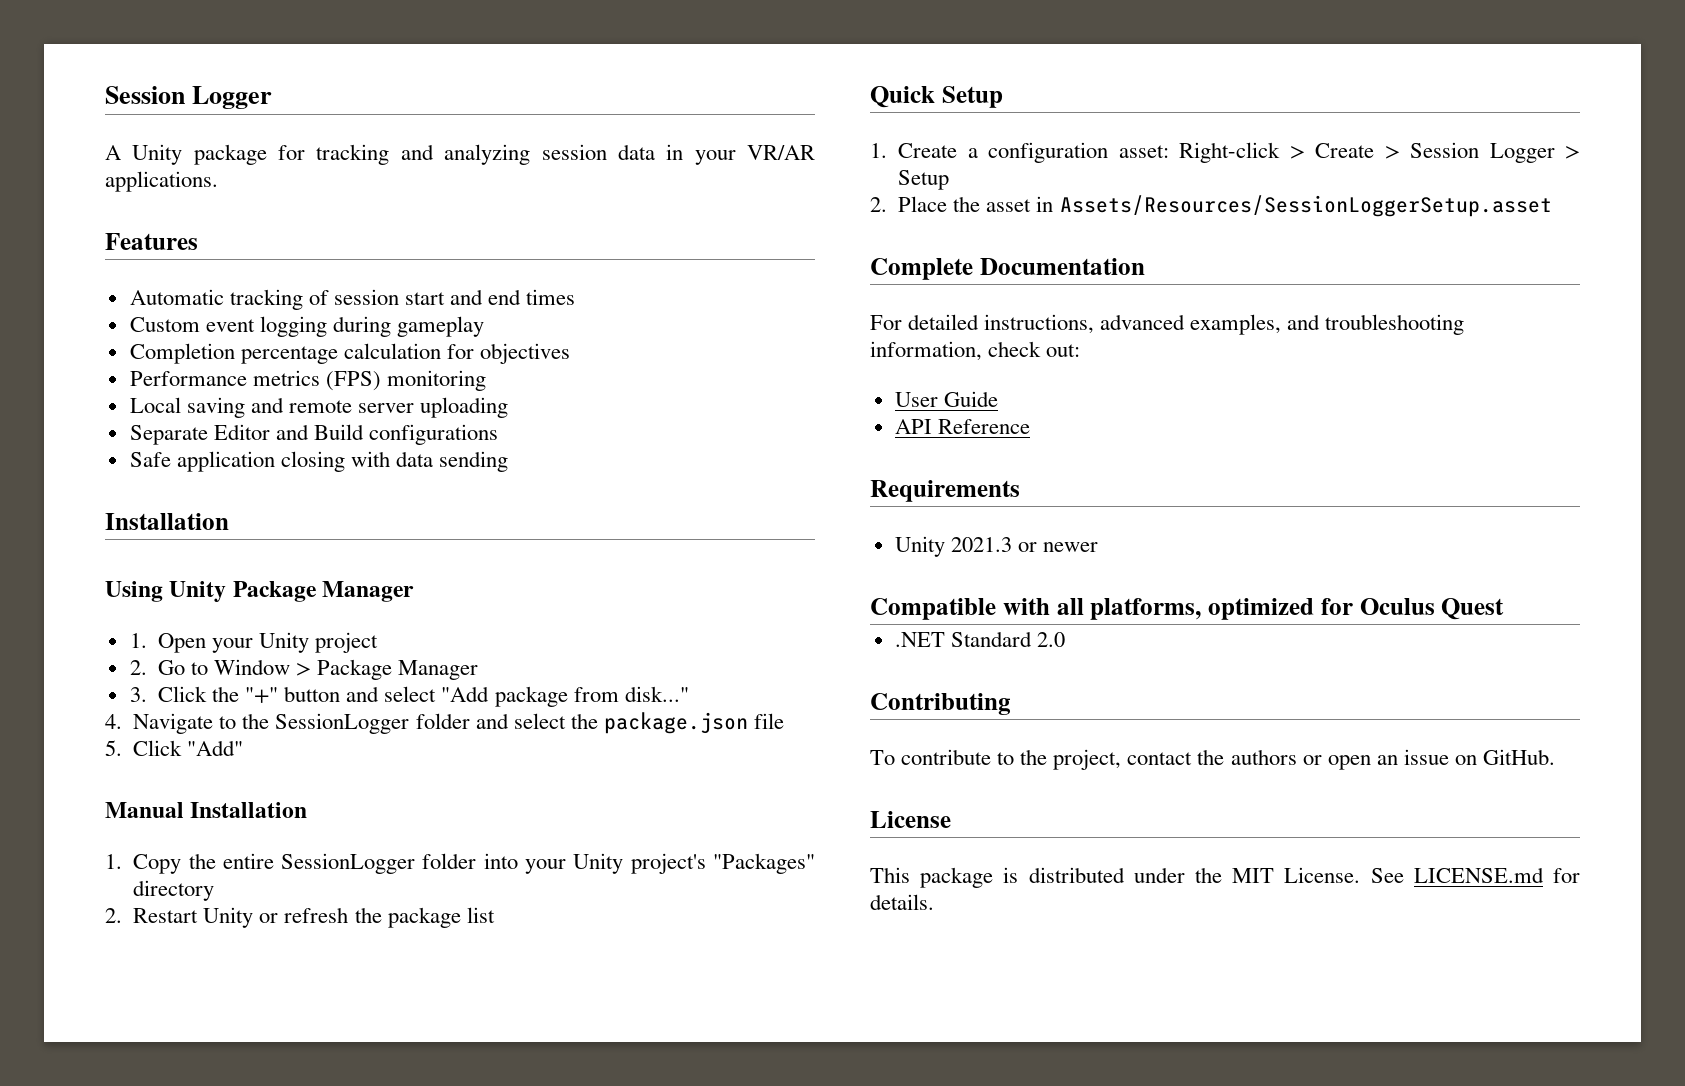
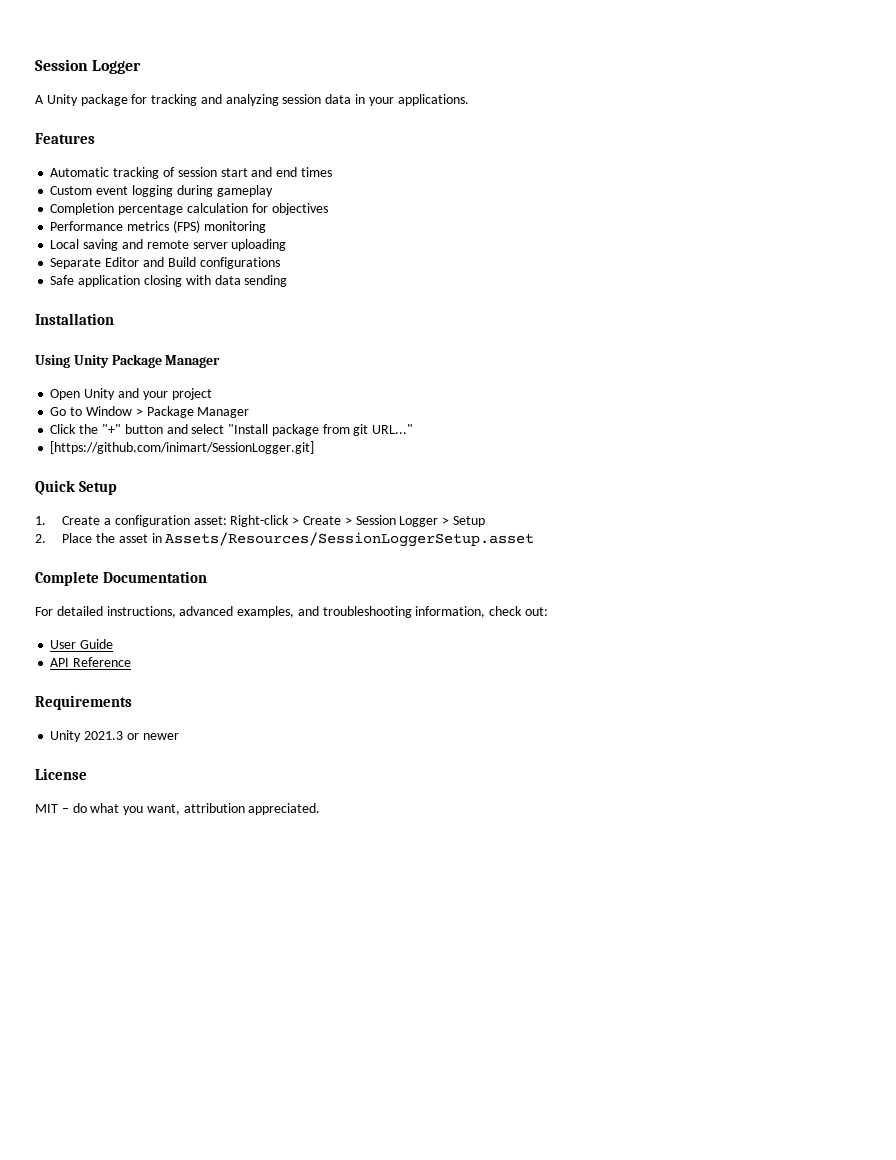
[747,145,815,160] VR/AR -> (394, 101) none
[129,632,310,653] 1. Open your Unity -> [50,388,168,400] Open Unity and your
[129,660,147,675] 2. -> (212, 394) none
[129,687,147,702] 3. -> (250, 412) none
[441,686,490,702] "Add -> [228,424,269,434] "Install
[624,686,689,702] [105,712,784,734] [105,740,244,756] [105,802,308,818] [105,853,815,874] [133,880,215,901] [105,907,495,928] disk..." // 4. Navigate to the SessionLogger folder and select the package.json file // 5. Click "Add" // Manual Installation // 1. Copy the entire SessionLogger folder into your Unity project's "Packages" directory // 2. Restart Unity or refresh the package list -> [353,424,414,436] [50,441,315,454] git URL..." // [https://github.com/inimart/SessionLogger.git]
[870,598,1505,620] [894,631,1065,647] [870,693,1011,715] [870,749,1555,770] [870,811,951,828] [870,867,1580,888] [870,894,934,910] Compatible with all platforms, optimized for Oculus Quest // .NET Standard 2.0 // Contributing // To contribute to the project, contact the authors or open an issue on GitHub. // License // This package is distributed under the MIT License. See LICENSE.md for details. -> [35,768,87,780] [35,803,321,815] License // MIT – do what you want, attribution appreciated.

